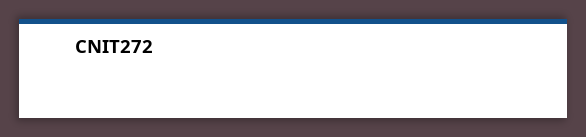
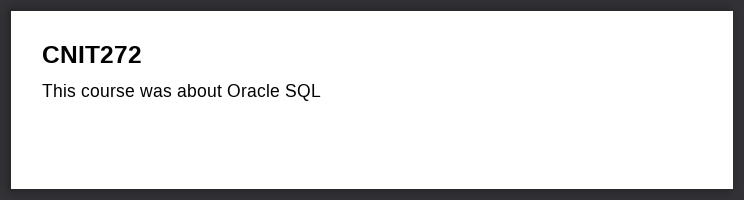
(153, 46) none -> [42,84,321,101] // This course was about Oracle SQL

